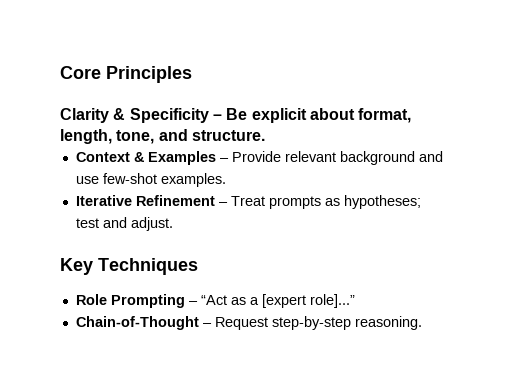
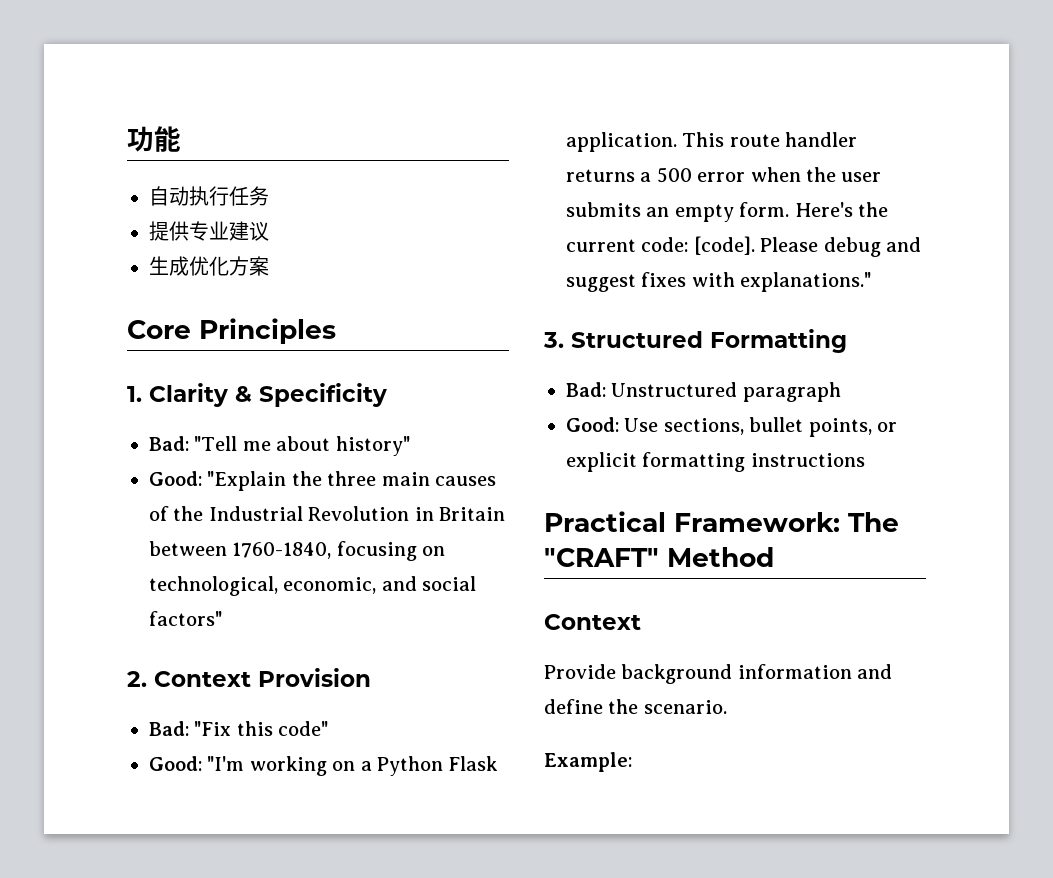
(60, 72) none -> [127,126,181,152] [149,186,269,206] [149,221,269,241] [149,256,269,276] 功能 // 自动执行任务 // 提供专业建议 // 生成优化方案 //
(192, 74) none -> [127,386,142,402] 1.
[212,108,412,123] [60,129,265,144] [75,151,443,165] [75,173,226,187] [75,195,421,209] [75,217,173,231] [60,258,198,275] [75,294,355,308] [75,316,422,330] – Be explicit about format, length, tone, and structure. // Context & Examples – Provide relevant background and use few-shot examples. // Iterative Refinement – Treat prompts as hypotheses; test and adjust. // Key Techniques // Role Prompting – “Act as a [expert role]...” // Chain-of-Thought – Request step-by-step reasoning. -> [149,436,410,456] [149,471,496,491] [149,506,505,521] [149,541,446,561] [149,576,477,596] [149,611,222,626] [127,668,371,687] [149,721,329,736] [149,756,499,776] [566,132,858,152] [566,167,882,183] [566,202,888,222] [566,236,921,257] [566,272,872,292] [543,329,847,353] [566,382,841,402] [566,417,897,437] [566,452,865,472] [544,511,899,532] [544,547,774,567] [544,614,641,630] [544,664,893,684] [544,699,727,714] [544,752,632,772] // Bad: "Tell me about history" // Good: "Explain the three main causes of the Industrial Revolution in Britain between 1760-1840, focusing on technological, economic, and social factors" // 2. Context Provision // Bad: "Fix this code" // Good: "I'm working on a Python Flask application. This route handler returns a 500 error when the user submits an empty form. Here's the current code: [code]. Please debug and suggest fixes with explanations." // 3. Structured Formatting // Bad: Unstructured paragraph // Good: Use sections, bullet points, or explicit formatting instructions // Practical Framework: The "CRAFT" Method // Context // Provide background information and define the scenario. // Example:

